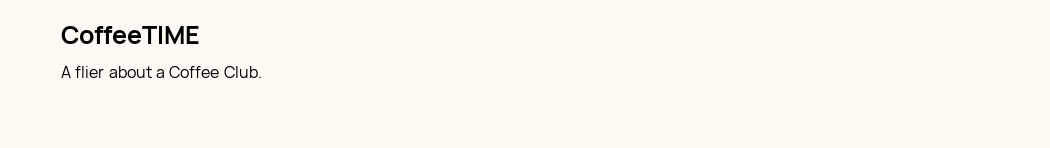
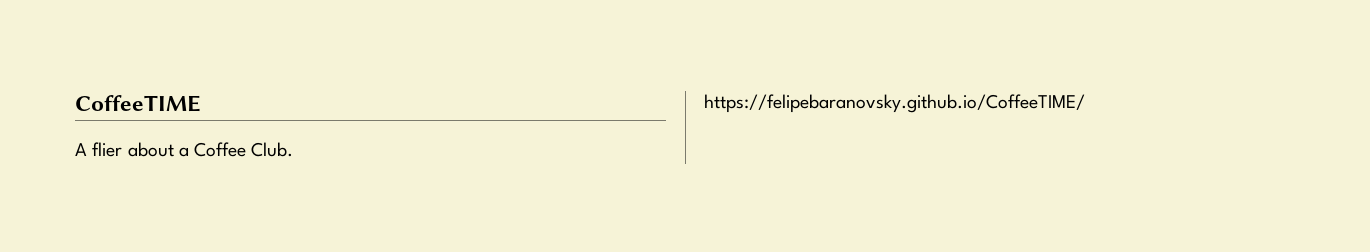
(262, 72) none -> [704,94,1085,113] https://felipebaranovsky.github.io/CoffeeTIME/

